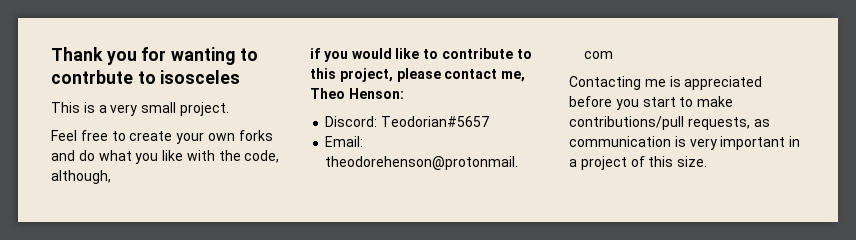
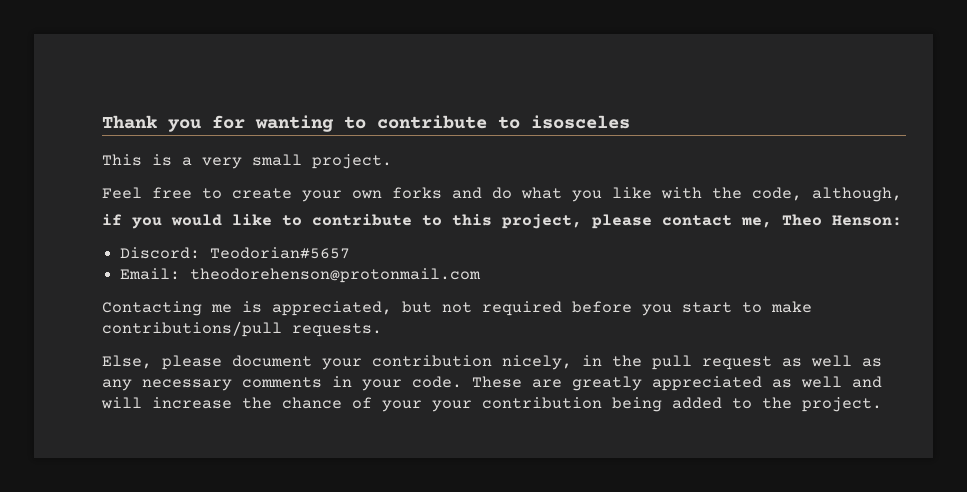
[51,70,133,84] contrbute -> [377,115,487,129] contribute
[684,76,763,90] appreciated -> [272,301,562,316] appreciated, but not required
[687,117,770,130] [569,136,801,150] [569,156,708,170] requests, as communication is very important in a project of this size. -> [292,323,382,337] [102,355,882,370] [102,376,882,391] [101,397,882,412] requests. // Else, please document your contribution nicely, in the pull request as well as any necessary comments in your code. These are greatly appreciated as well and will increase the chance of your your contribution being added to the project.

